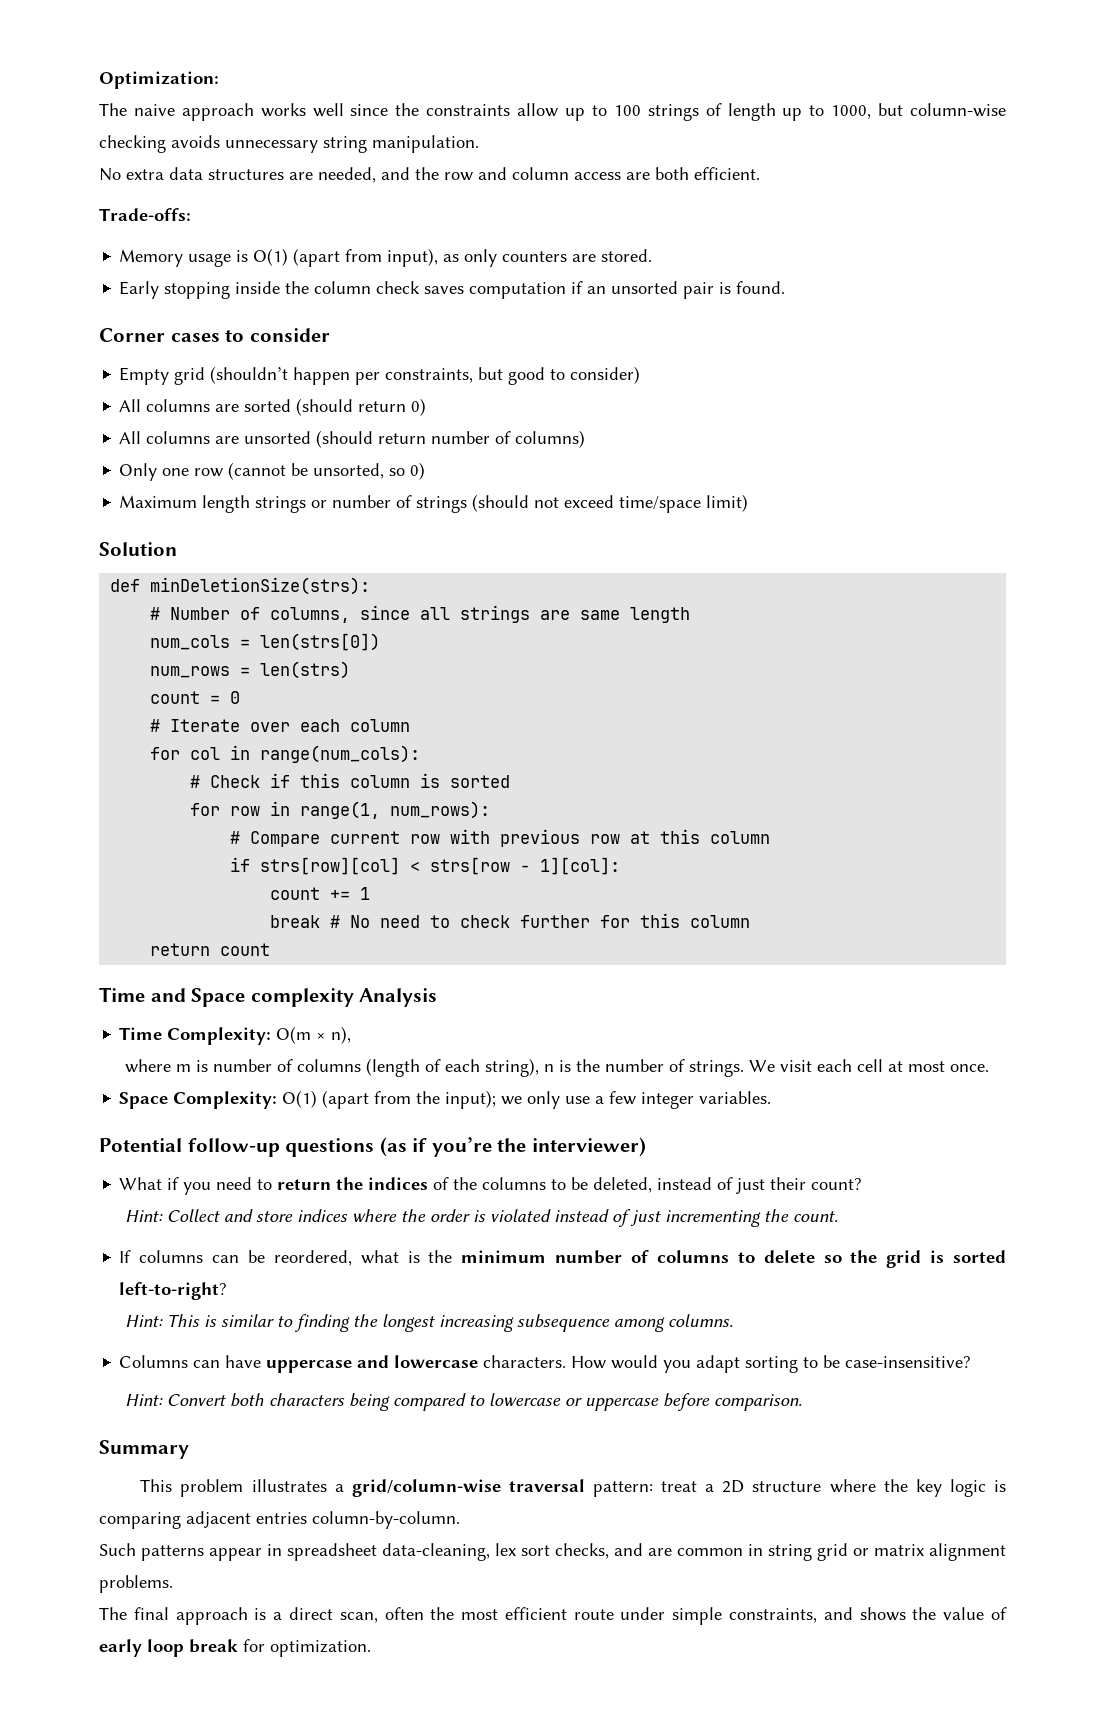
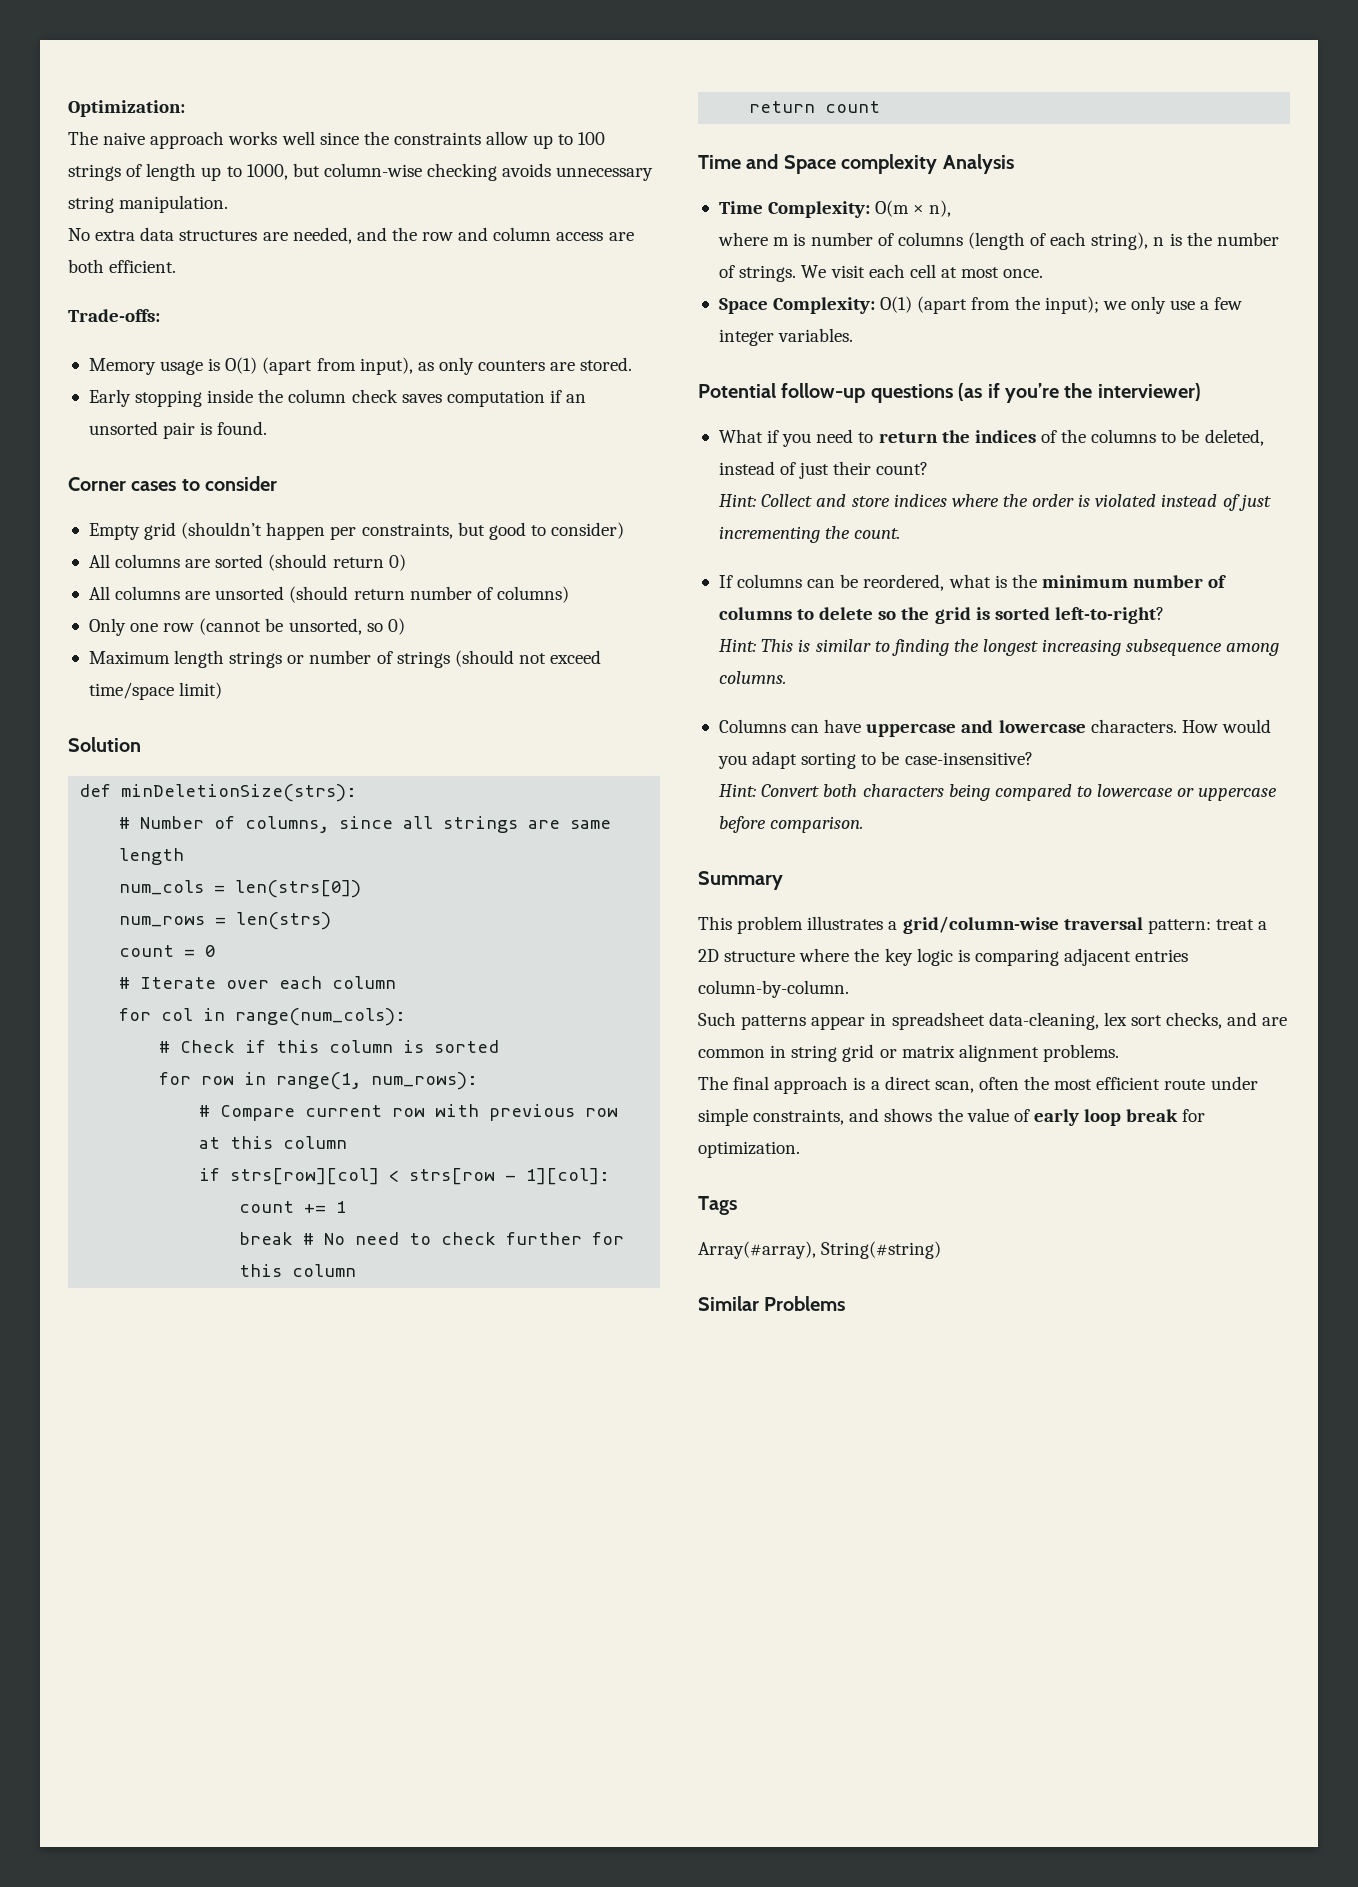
(371, 1648) none -> [698,1196,737,1215] [698,1241,942,1259] [698,1296,846,1311] // Tags // Array(#array), String(#string) // Similar Problems

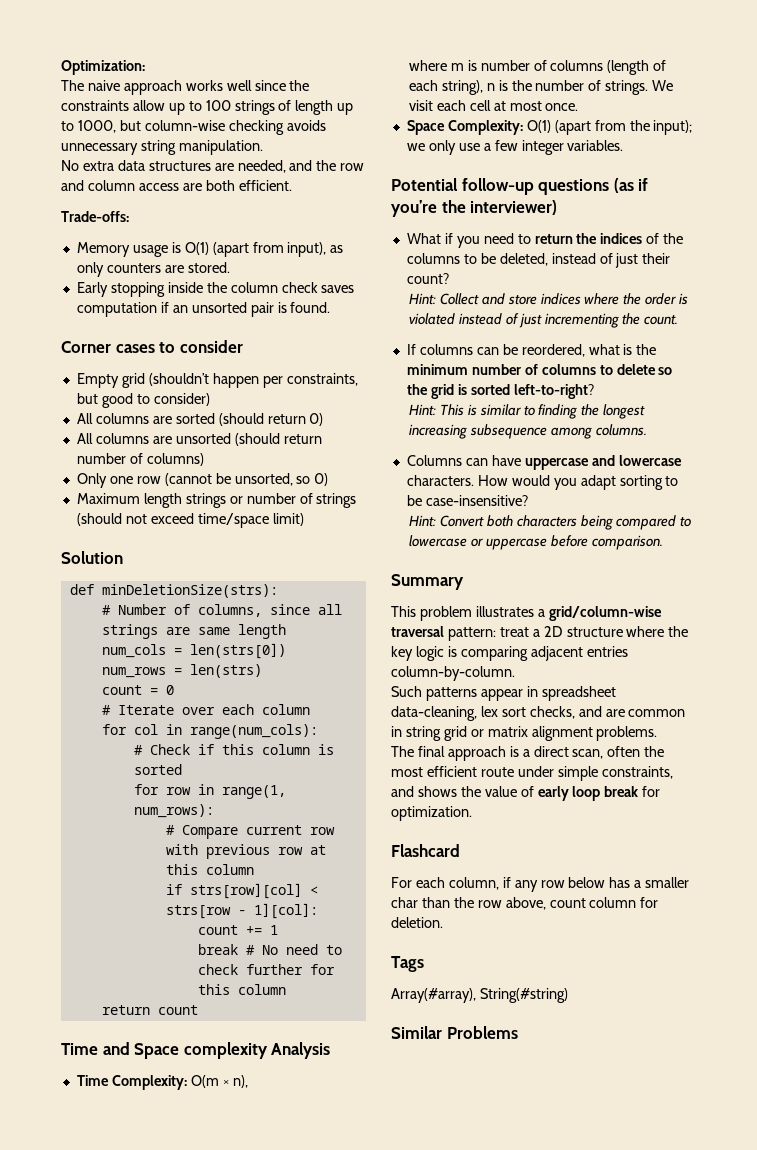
(800, 1149) none -> [391,844,460,857] [391,877,690,892] [391,897,659,910] [391,917,443,928] // Flashcard // For each column, if any row below has a smaller char than the row above, count column for deletion.

